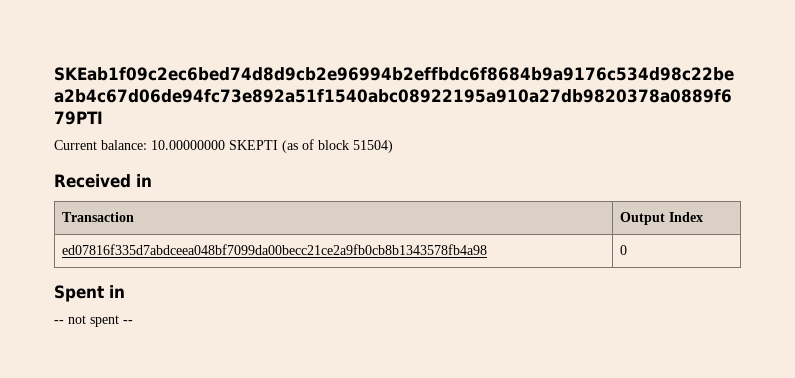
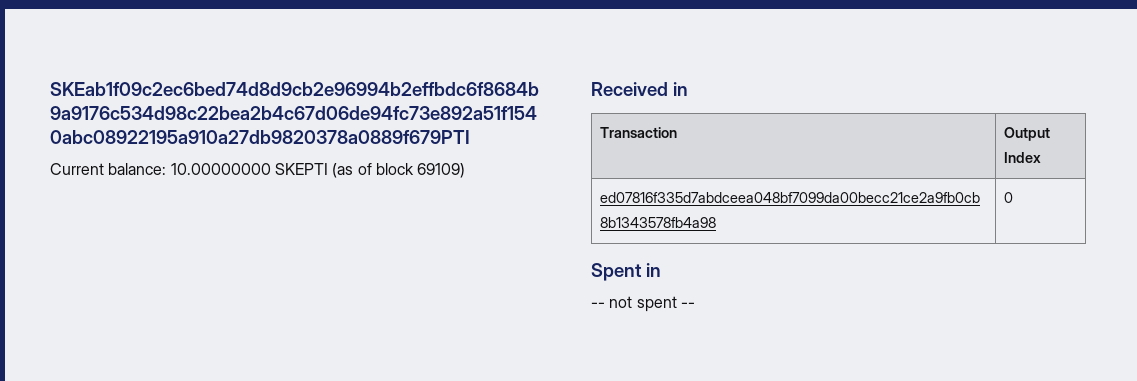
[353,140,393,153] 51504) -> [417,163,466,178] 69109)

